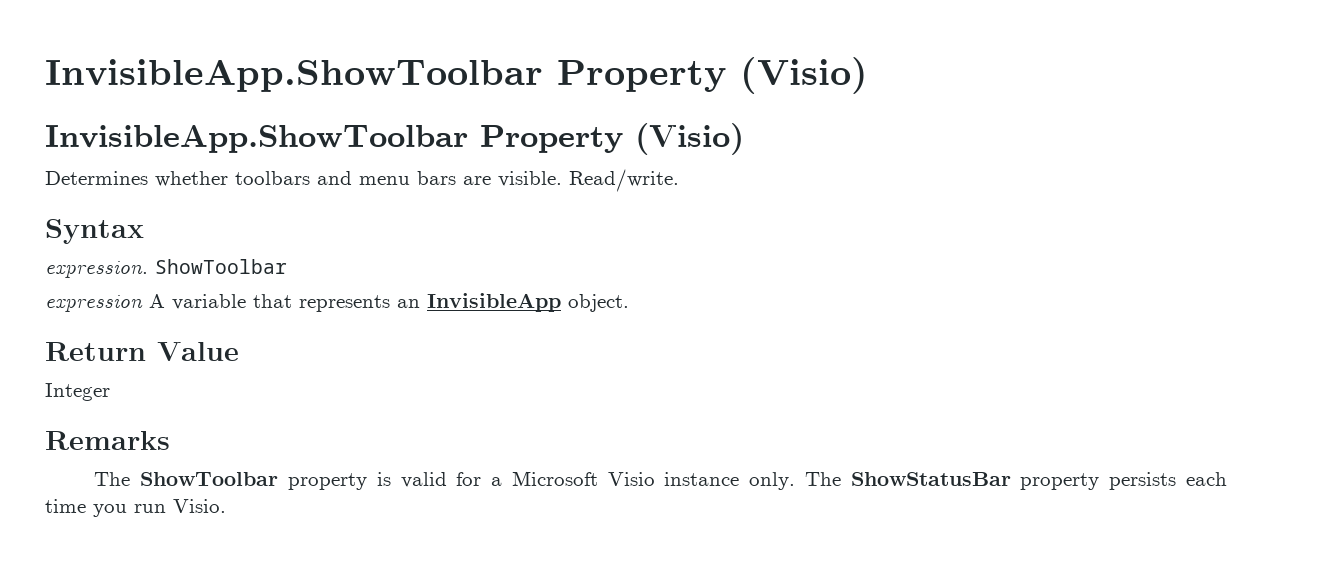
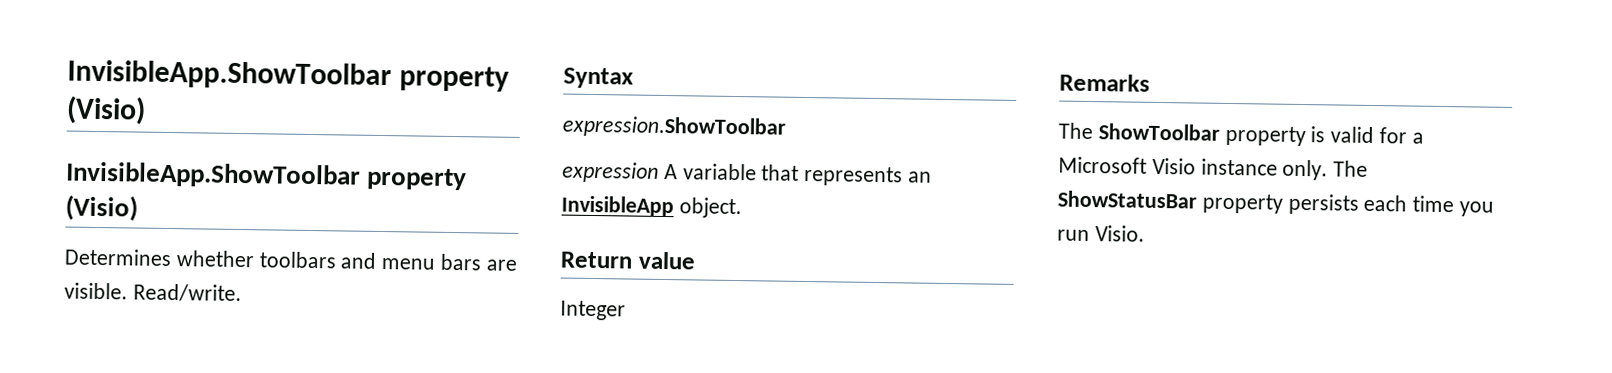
[45,59,726,92] InvisibleApp.ShowToolbar Property -> [67,59,510,92] InvisibleApp.ShowToolbar property
[480,125,623,153] Property -> [366,167,468,191] property
[45,259,287,278] expression. ShowToolbar -> [562,115,786,139] expression.ShowToolbar
[157,342,239,361] Value -> [637,251,696,270] value

